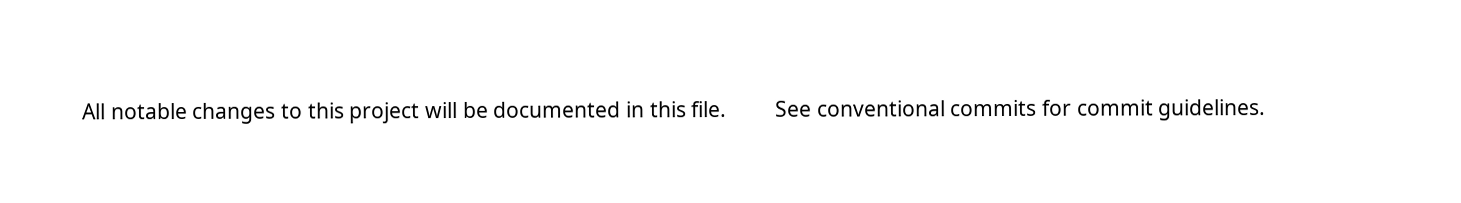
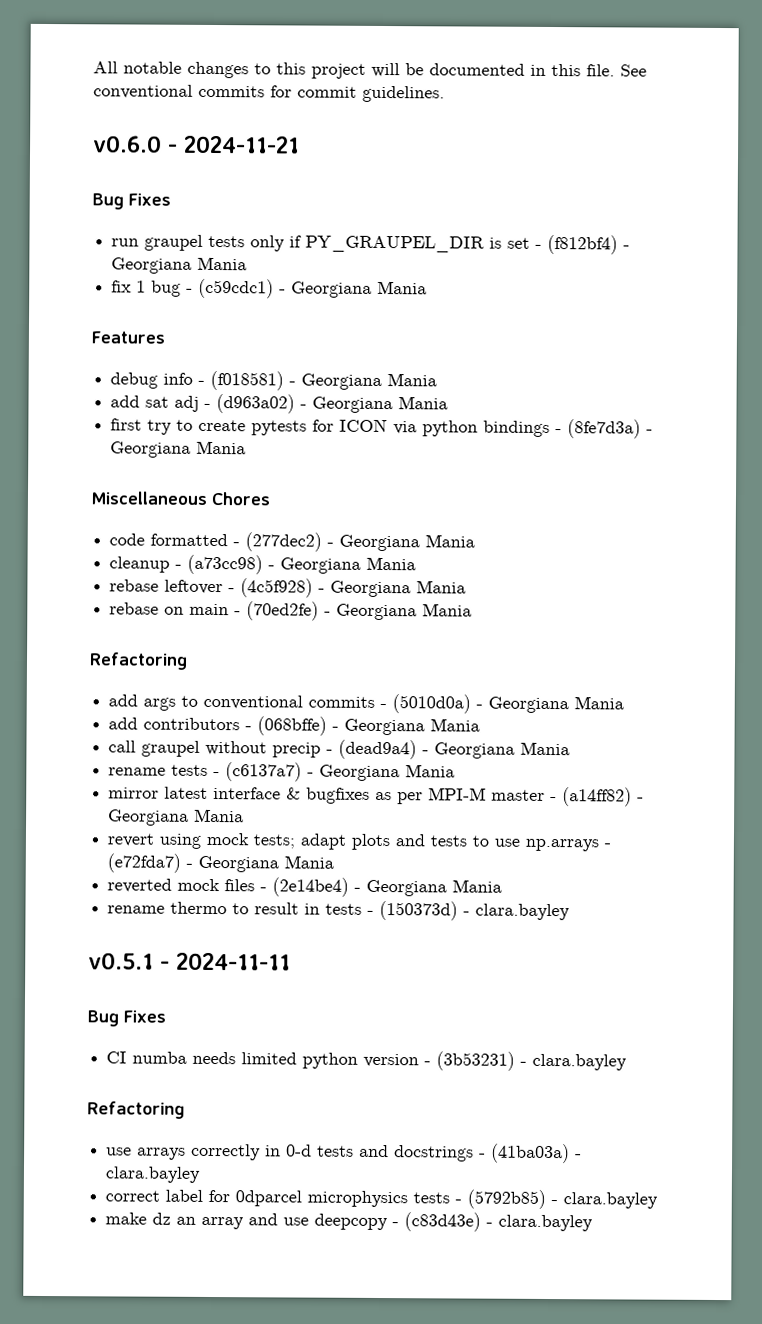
(1267, 110) none -> [93,135,300,154] [92,193,171,210] [111,234,631,255] [111,256,248,274] [111,278,428,299] [91,331,165,344] [110,370,438,391] [110,394,449,414] [110,418,654,439] [110,440,247,458] [90,491,271,506] [109,532,476,552] [109,554,417,575] [109,578,467,598] [109,601,473,621] [89,652,188,670] [108,694,625,714] [108,716,481,736] [108,739,571,760] [108,762,456,782] [108,786,645,807] [108,808,245,826] [107,832,612,852] [107,853,335,873] [107,877,503,897] [107,900,571,921] [88,952,291,971] [87,1010,166,1027] [106,1051,628,1071] [87,1101,185,1119] [106,1143,583,1164] [105,1166,202,1183] [105,1189,659,1209] [105,1212,594,1232] // v0.6.0 - 2024-11-21 // Bug Fixes // run graupel tests only if PY_GRAUPEL_DIR is set - (f812bf4) - Georgiana Mania // fix 1 bug - (c59cdc1) - Georgiana Mania // Features // debug info - (f018581) - Georgiana Mania // add sat adj - (d963a02) - Georgiana Mania // first try to create pytests for ICON via python bindings - (8fe7d3a) - Georgiana Mania // Miscellaneous Chores // code formatted - (277dec2) - Georgiana Mania // cleanup - (a73cc98) - Georgiana Mania // rebase leftover - (4c5f928) - Georgiana Mania // rebase on main - (70ed2fe) - Georgiana Mania // Refactoring // add args to conventional commits - (5010d0a) - Georgiana Mania // add contributors - (068bffe) - Georgiana Mania // call graupel without precip - (dead9a4) - Georgiana Mania // rename tests - (c6137a7) - Georgiana Mania // mirror latest interface & bugfixes as per MPI-M master - (a14ff82) - Georgiana Mania // revert using mock tests; adapt plots and tests to use np.arrays - (e72fda7) - Georgiana Mania // reverted mock files - (2e14be4) - Georgiana Mania // rename thermo to result in tests - (150373d) - clara.bayley // v0.5.1 - 2024-11-11 // Bug Fixes // CI numba needs limited python version - (3b53231) - clara.bayley // Refactoring // use arrays correctly in 0-d tests and docstrings - (41ba03a) - clara.bayley // correct label for 0dparcel microphysics tests - (5792b85) - clara.bayley // make dz an array and use deepcopy - (c83d43e) - clara.bayley

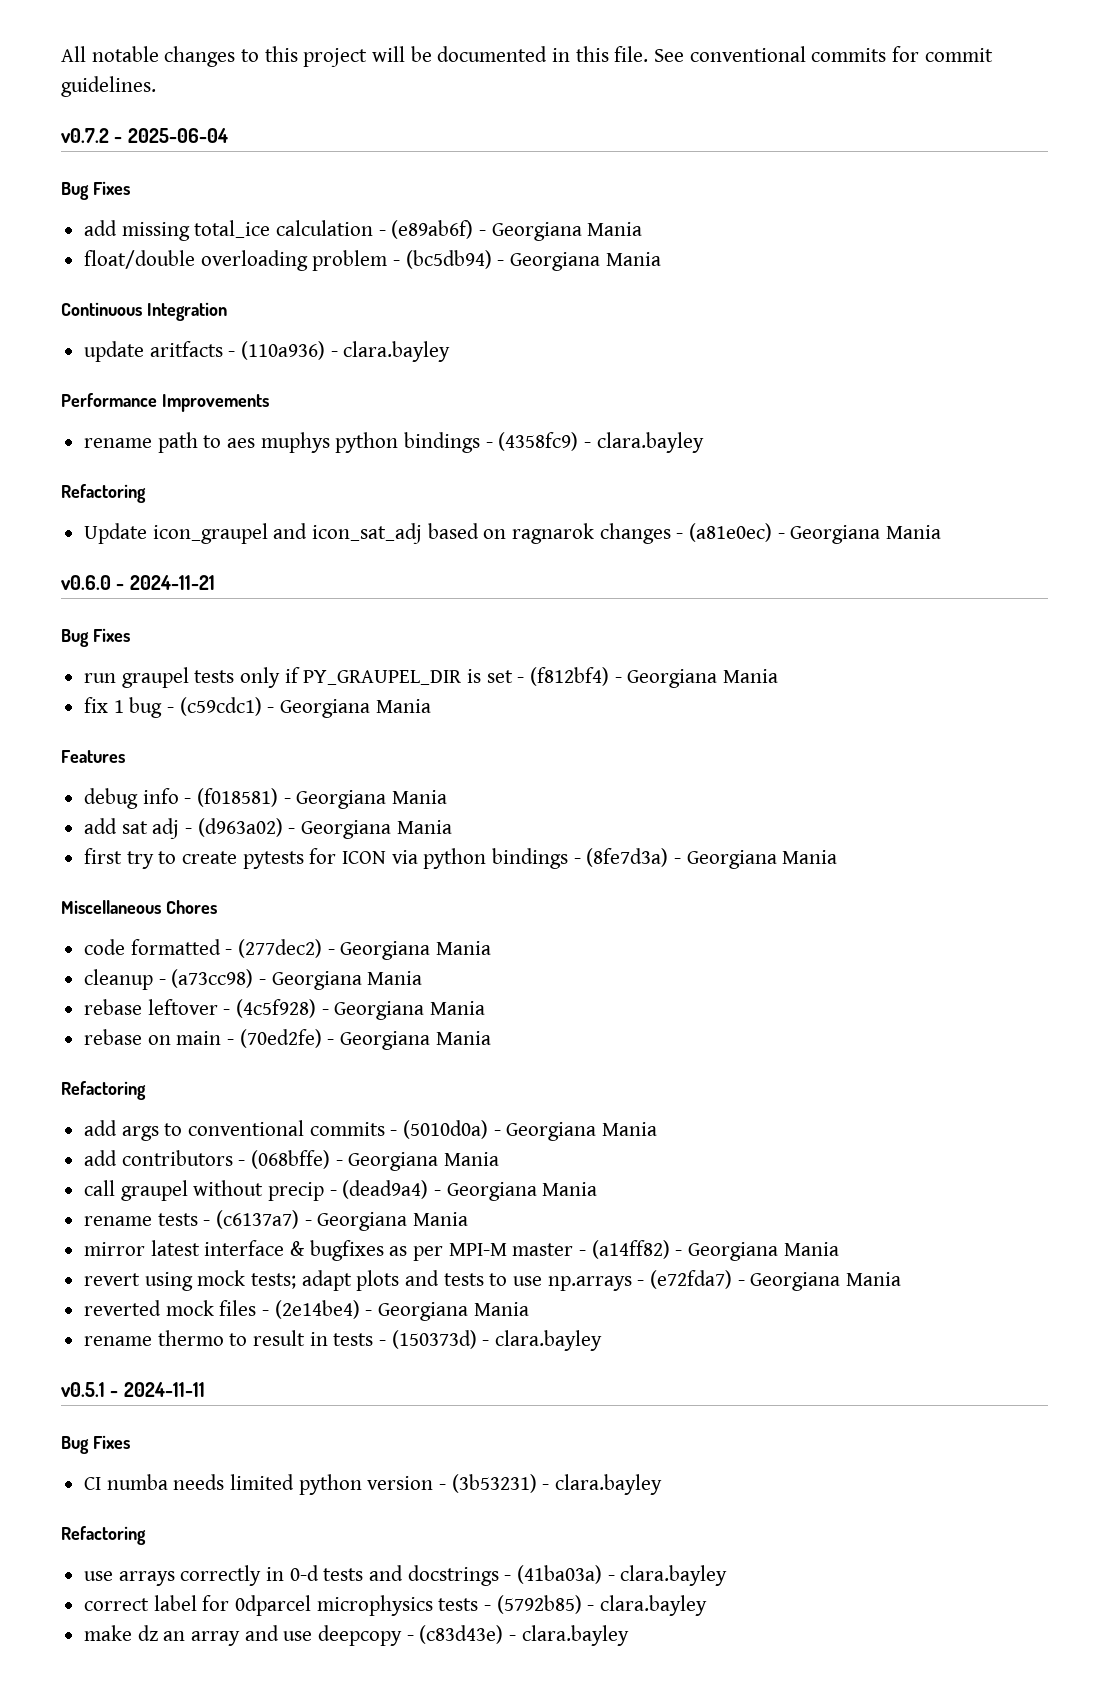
(445, 94) none -> [61,128,228,143] [61,181,130,200] [84,220,643,241] [84,250,661,271] [61,302,227,321] [84,341,451,362] [61,393,269,412] [84,432,704,453] [61,484,146,503] [84,523,942,544] // v0.7.2 - 2025-06-04 // Bug Fixes // add missing total_ice calculation - (e89ab6f) - Georgiana Mania // float/double overloading problem - (bc5db94) - Georgiana Mania // Continuous Integration // update aritfacts - (110a936) - clara.bayley // Performance Improvements // rename path to aes muphys python bindings - (4358fc9) - clara.bayley // Refactoring // Update icon_graupel and icon_sat_adj based on ragnarok changes - (a81e0ec) - Georgiana Mania

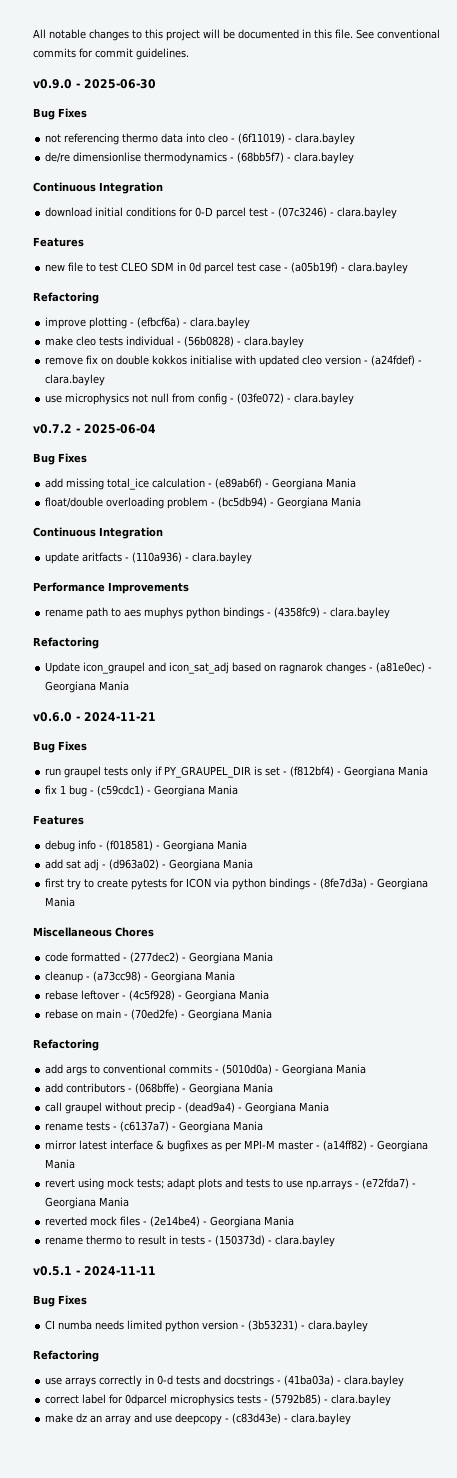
(156, 86) none -> [33,79,156,89] [33,108,87,120] [45,133,356,145] [45,152,355,164] [33,182,163,194] [45,207,398,219] [33,237,84,247] [45,262,409,274] [33,292,99,304] [45,317,251,329] [45,336,305,348] [45,355,423,367] [45,374,106,386] [45,393,355,405] // v0.9.0 - 2025-06-30 // Bug Fixes // not referencing thermo data into cleo - (6f11019) - clara.bayley // de/re dimensionlise thermodynamics - (68bb5f7) - clara.bayley // Continuous Integration // download initial conditions for 0-D parcel test - (07c3246) - clara.bayley // Features // new file to test CLEO SDM in 0d parcel test case - (a05b19f) - clara.bayley // Refactoring // improve plotting - (efbcf6a) - clara.bayley // make cleo tests individual - (56b0828) - clara.bayley // remove fix on double kokkos initialise with updated cleo version - (a24fdef) - clara.bayley // use microphysics not null from config - (03fe072) - clara.bayley

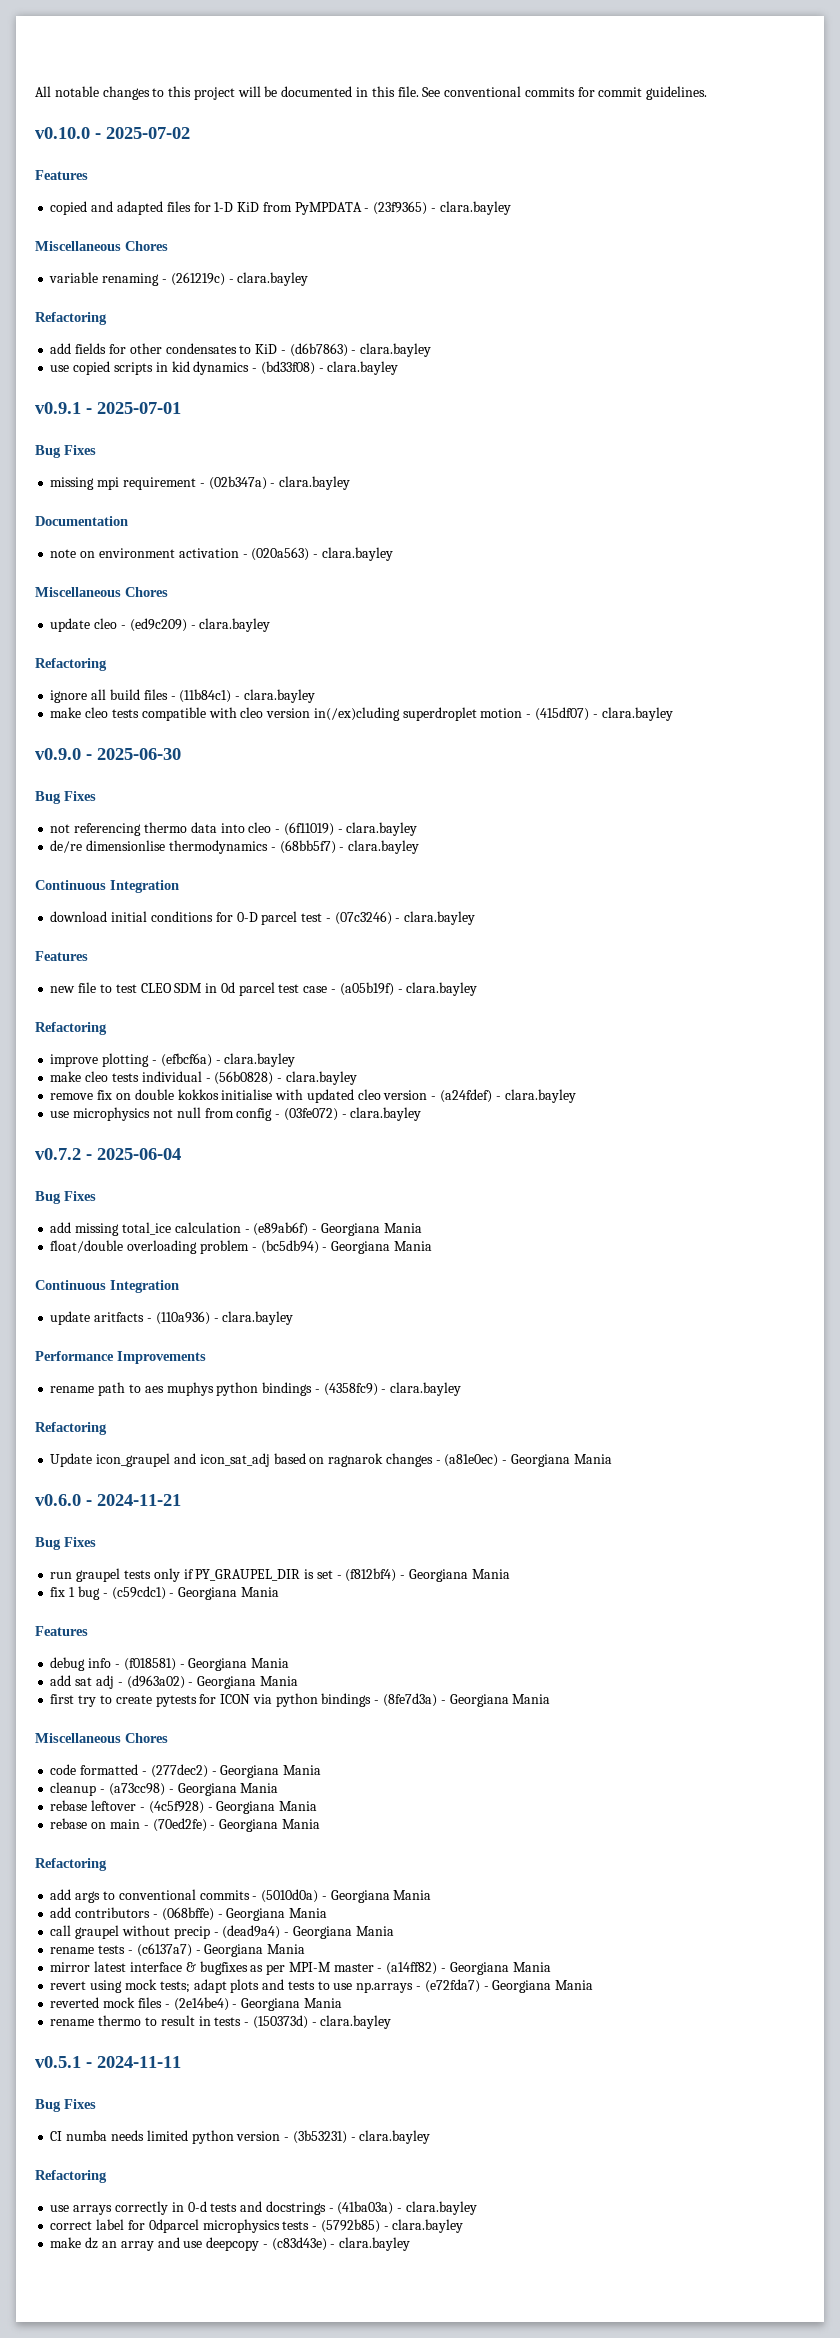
(189, 54) none -> [35,127,190,139] [35,170,88,180] [50,201,511,215] [35,241,168,251] [49,272,309,286] [35,312,107,325] [50,343,432,357] [50,361,399,375] [35,402,181,414] [35,445,96,458] [50,476,351,490] [35,516,128,526] [50,547,393,561] [35,587,168,597] [50,618,271,632] [35,658,107,671] [50,689,315,703] [50,707,673,721] // v0.10.0 - 2025-07-02 // Features // copied and adapted files for 1-D KiD from PyMPDATA - (23f9365) - clara.bayley // Miscellaneous Chores // variable renaming - (261219c) - clara.bayley // Refactoring // add fields for other condensates to KiD - (d6b7863) - clara.bayley // use copied scripts in kid dynamics - (bd33f08) - clara.bayley // v0.9.1 - 2025-07-01 // Bug Fixes // missing mpi requirement - (02b347a) - clara.bayley // Documentation // note on environment activation - (020a563) - clara.bayley // Miscellaneous Chores // update cleo - (ed9c209) - clara.bayley // Refactoring // ignore all build files - (11b84c1) - clara.bayley // make cleo tests compatible with cleo version in(/ex)cluding superdroplet motion - (415df07) - clara.bayley

